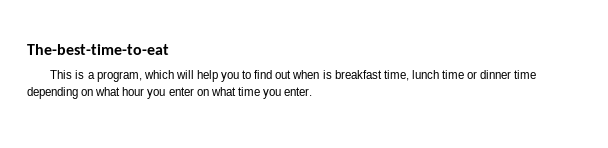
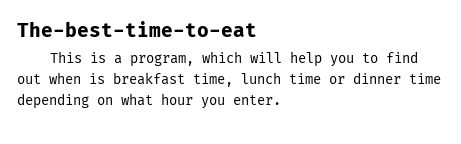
[168,87,281,99] enter on what time you -> (225, 103) none

